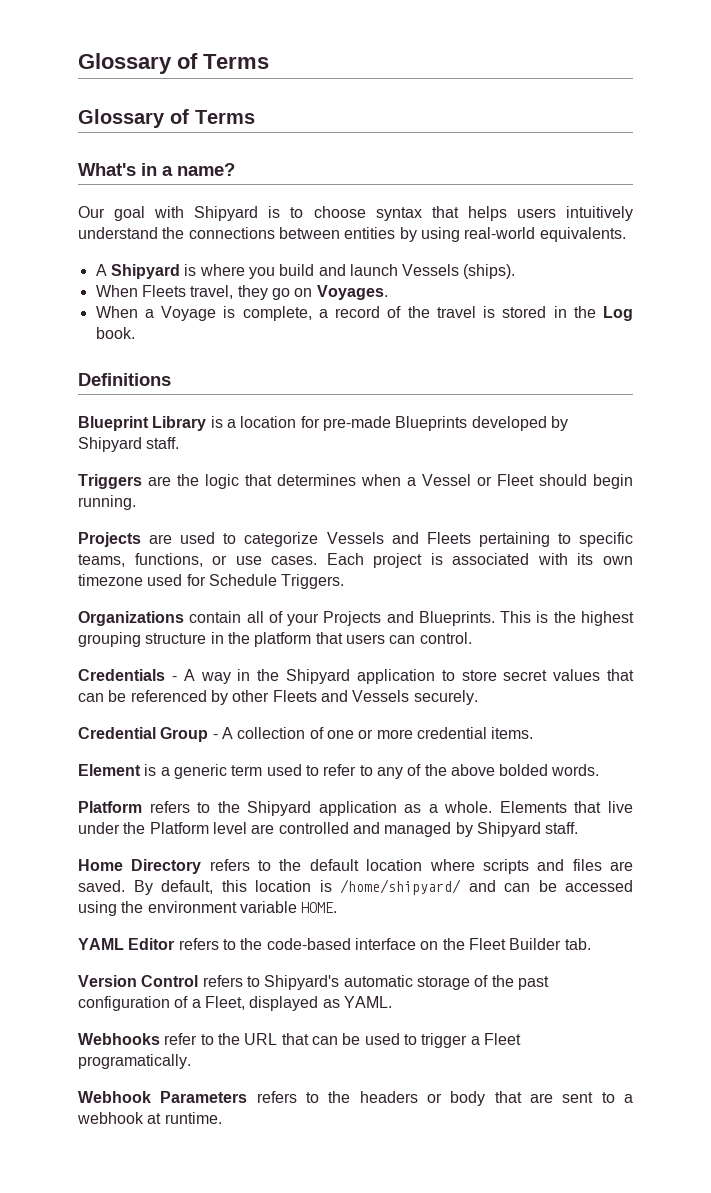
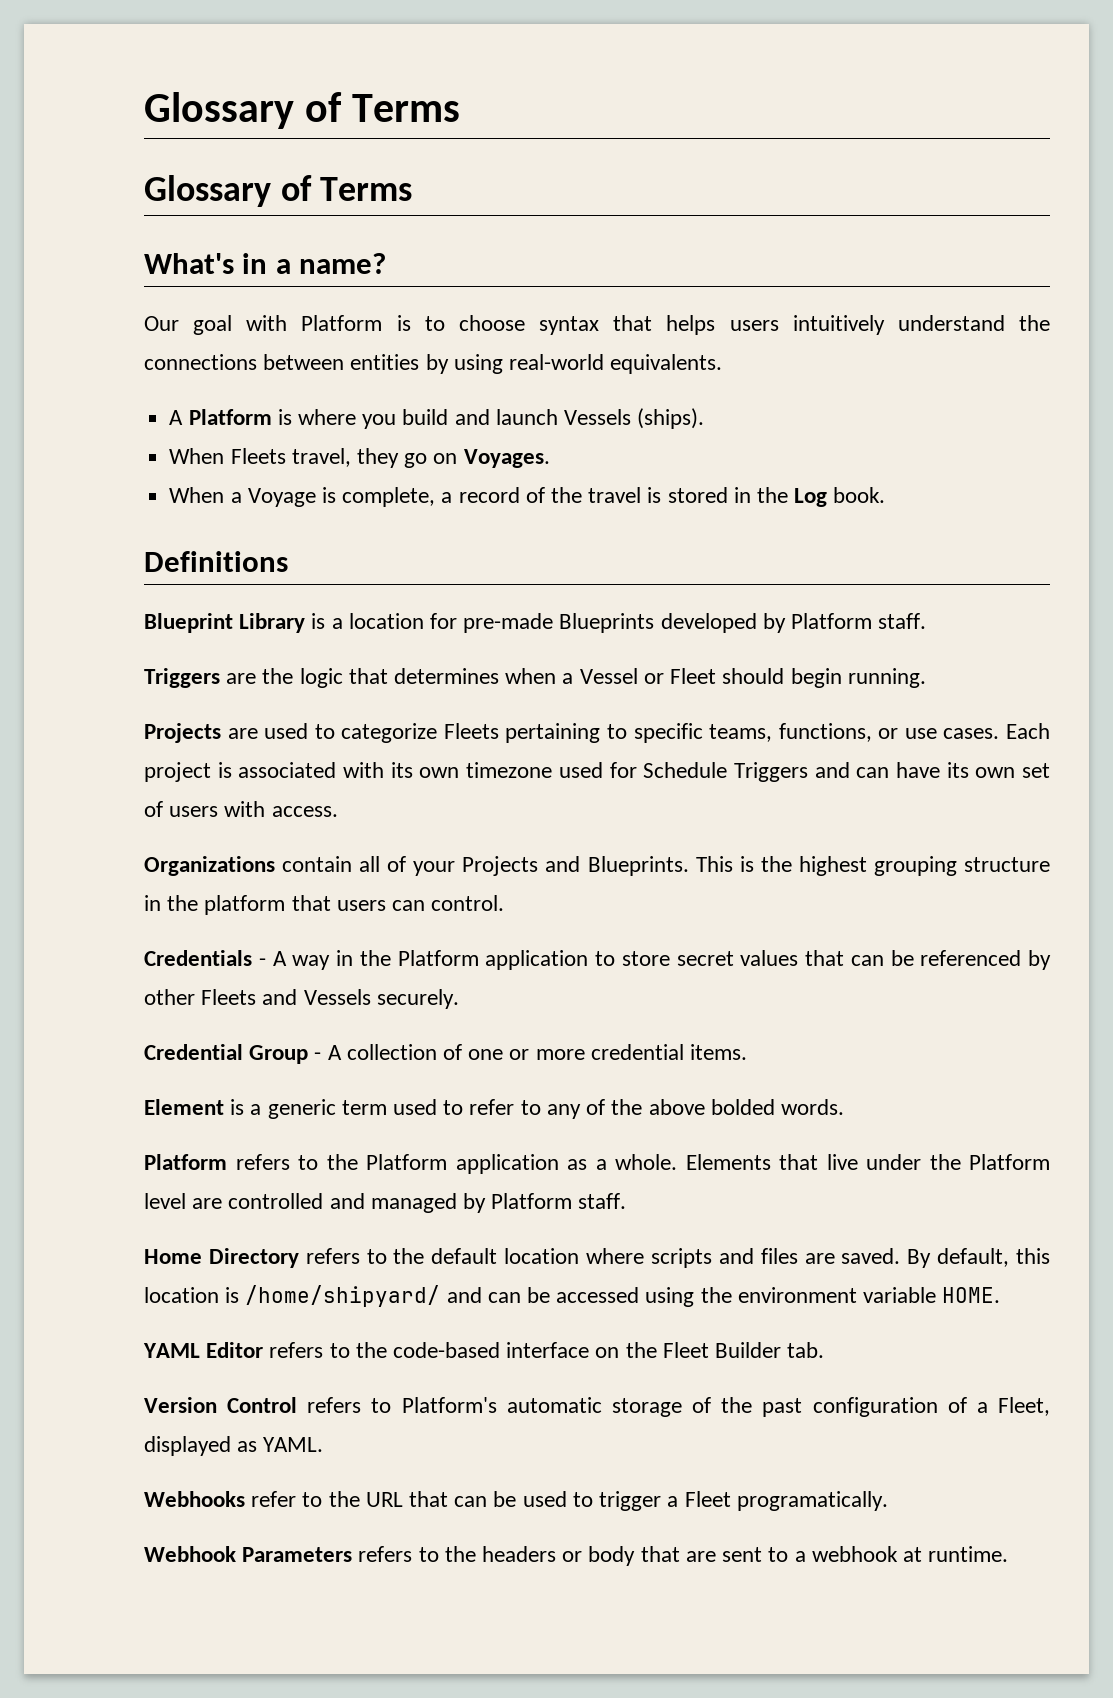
[194,206,259,221] Shipyard -> [301,315,383,331] Platform
[110,264,180,279] Shipyard -> [188,409,272,425] Platform
[78,437,142,452] Shipyard -> [791,613,873,629] Platform
[326,532,419,544] Vessels and -> (438, 733) none
[281,574,345,589] Triggers. -> [733,762,1050,782] [144,801,338,817] Triggers and can have its own set of users with access.
[286,669,350,684] Shipyard -> [397,950,479,966] Platform
[247,801,312,816] Shipyard -> [366,1154,447,1170] Platform
[476,822,541,837] Shipyard -> [491,1193,573,1209] Platform
[264,975,340,990] Shipyard's -> [401,1397,497,1413] Platform's

